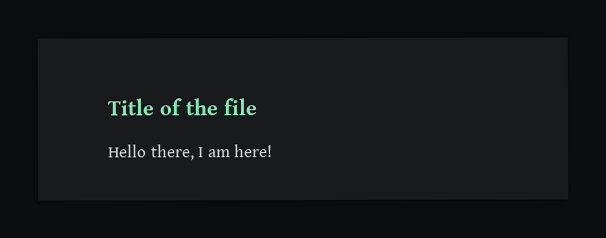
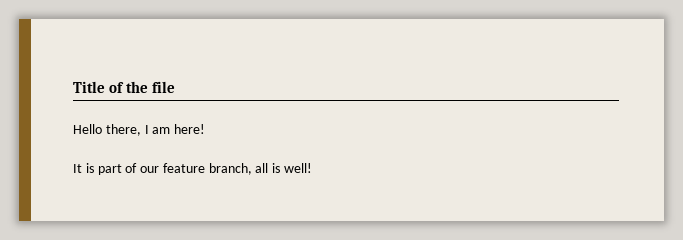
(274, 151) none -> [73,163,313,175] // It is part of our feature branch, all is well!

